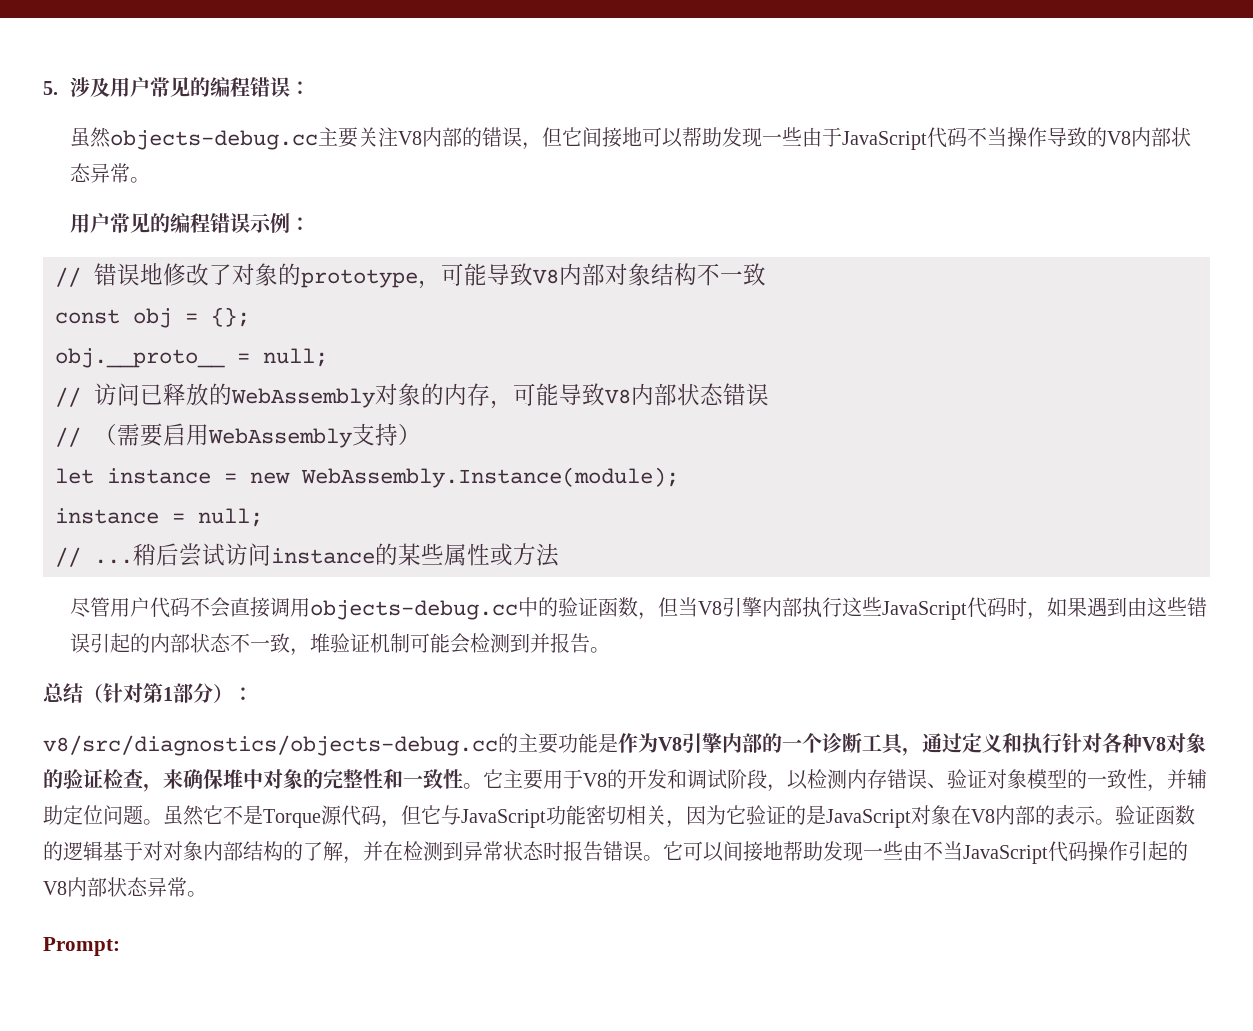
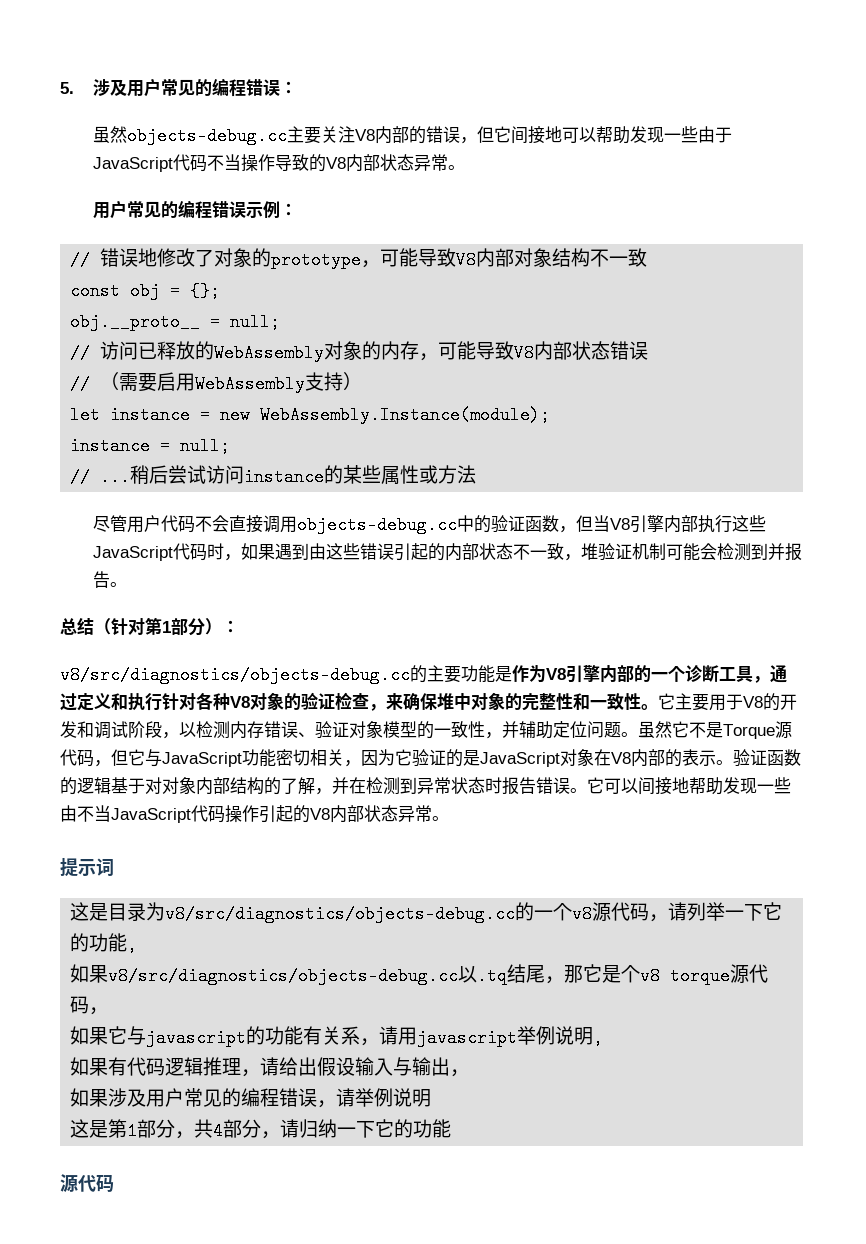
[43,937,120,956] Prompt: -> [60,857,114,877] [70,902,783,923] [70,933,138,954] [70,964,769,985] [70,996,109,1015] [70,1026,604,1047] [70,1057,470,1077] [70,1088,432,1108] [70,1119,452,1140] [60,1174,114,1192] 提示词 // 这是目录为v8/src/diagnostics/objects-debug.cc的一个v8源代码，请列举一下它的功能, // 如果v8/src/diagnostics/objects-debug.cc以.tq结尾，那它是个v8 torque源代码， // 如果它与javascript的功能有关系，请用javascript举例说明, // 如果有代码逻辑推理，请给出假设输入与输出， // 如果涉及用户常见的编程错误，请举例说明 // 这是第1部分，共4部分，请归纳一下它的功能 // 源代码

